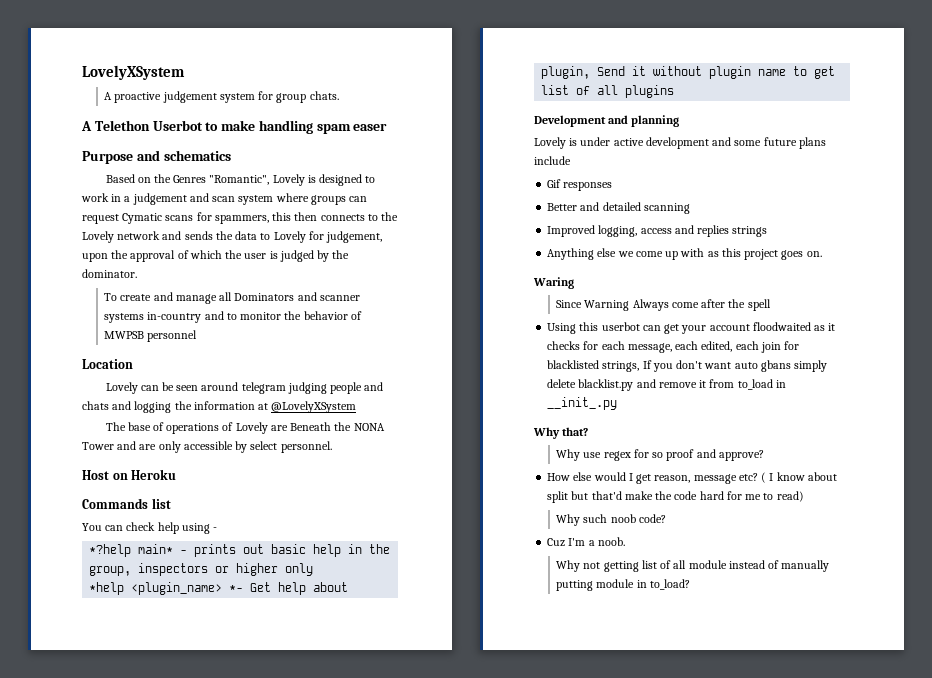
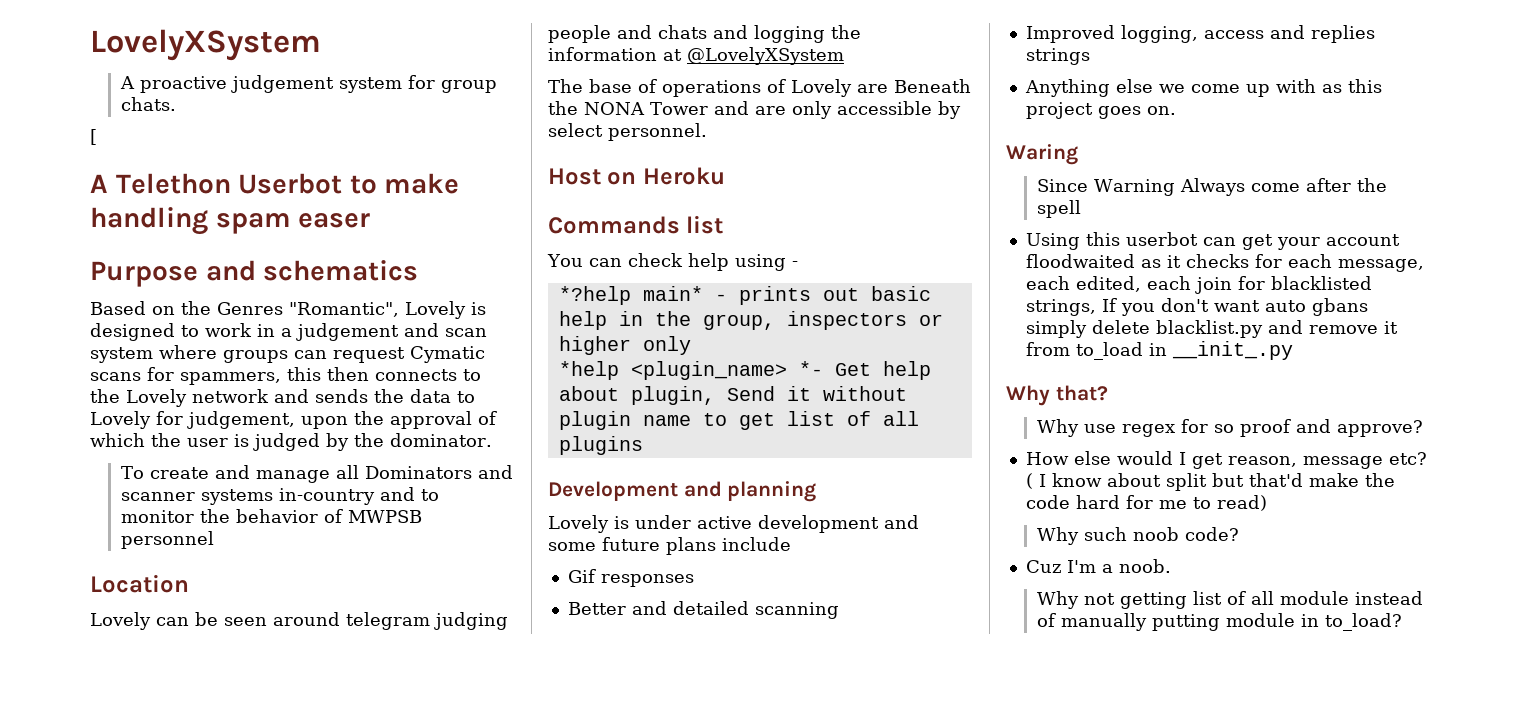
(339, 95) none -> [90,129,97,145] // [

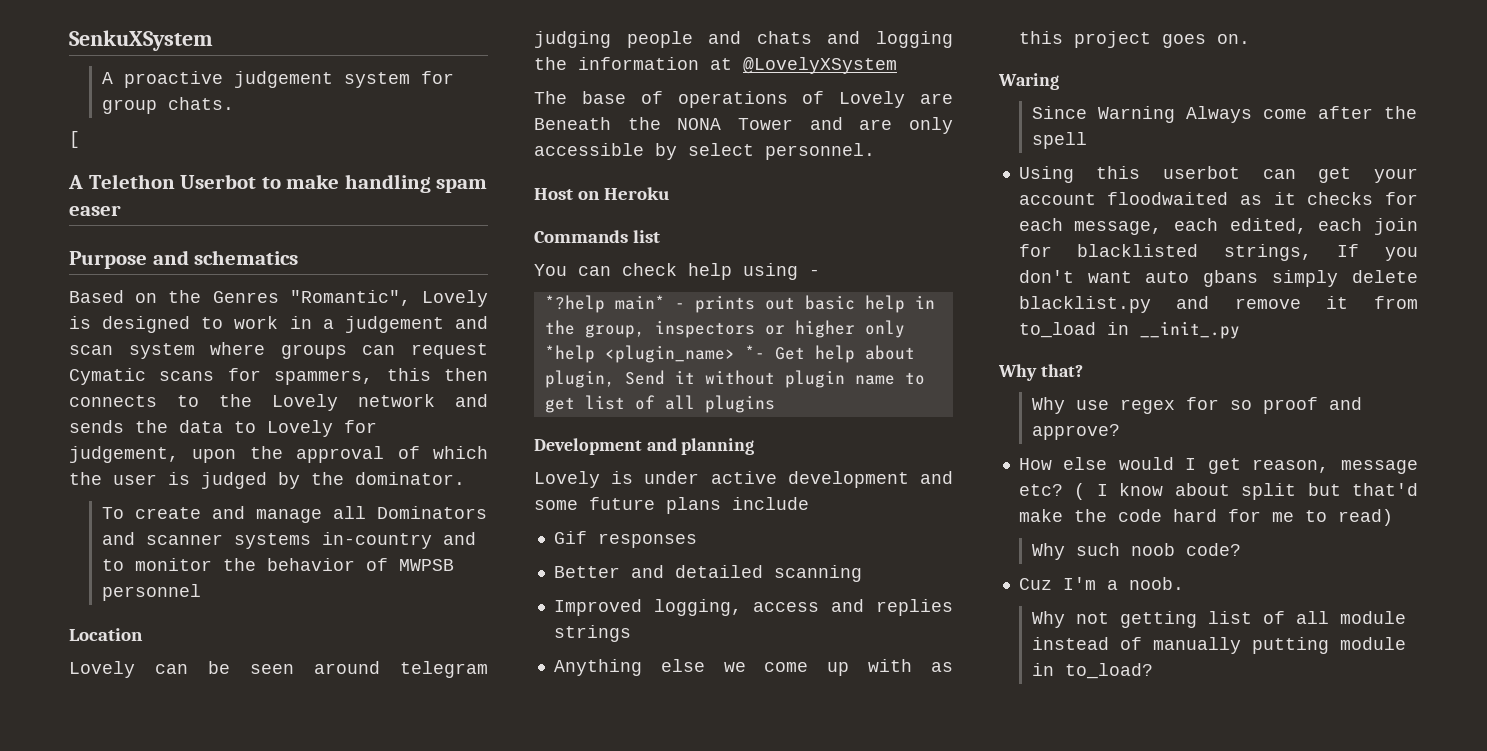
[90,29,321,61] LovelyXSystem -> [69,30,213,51] SenkuXSystem

